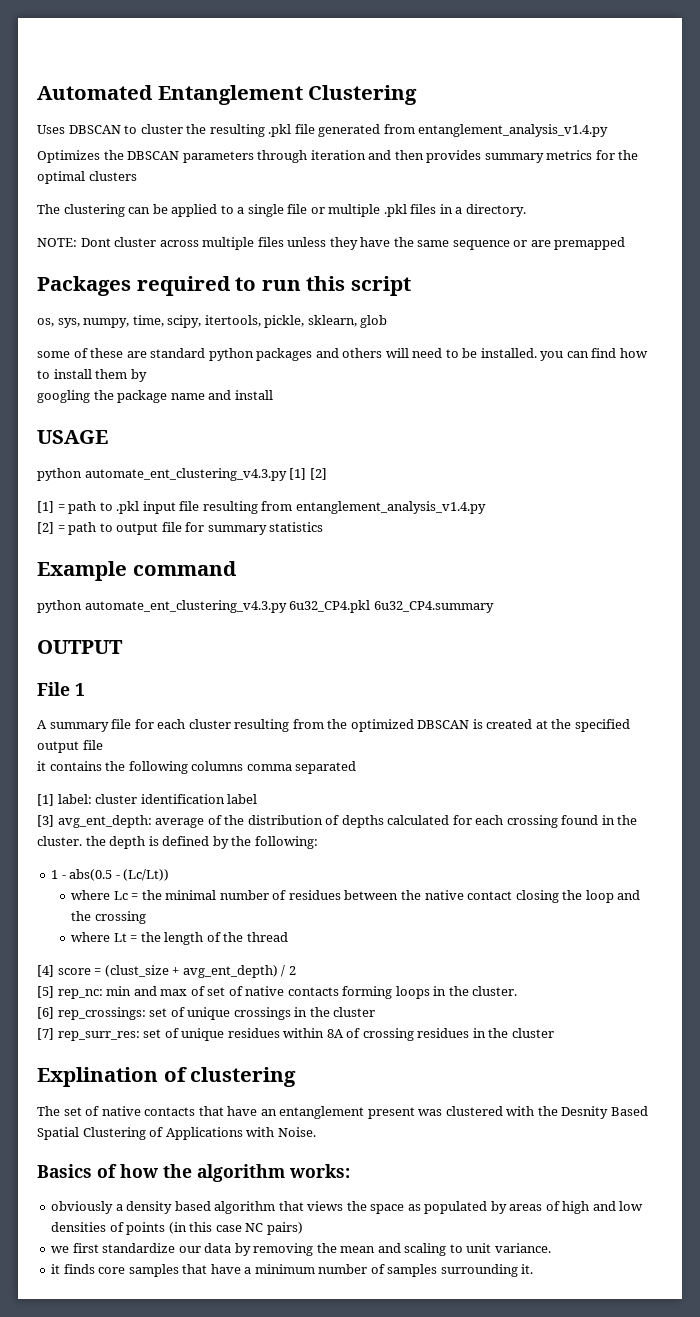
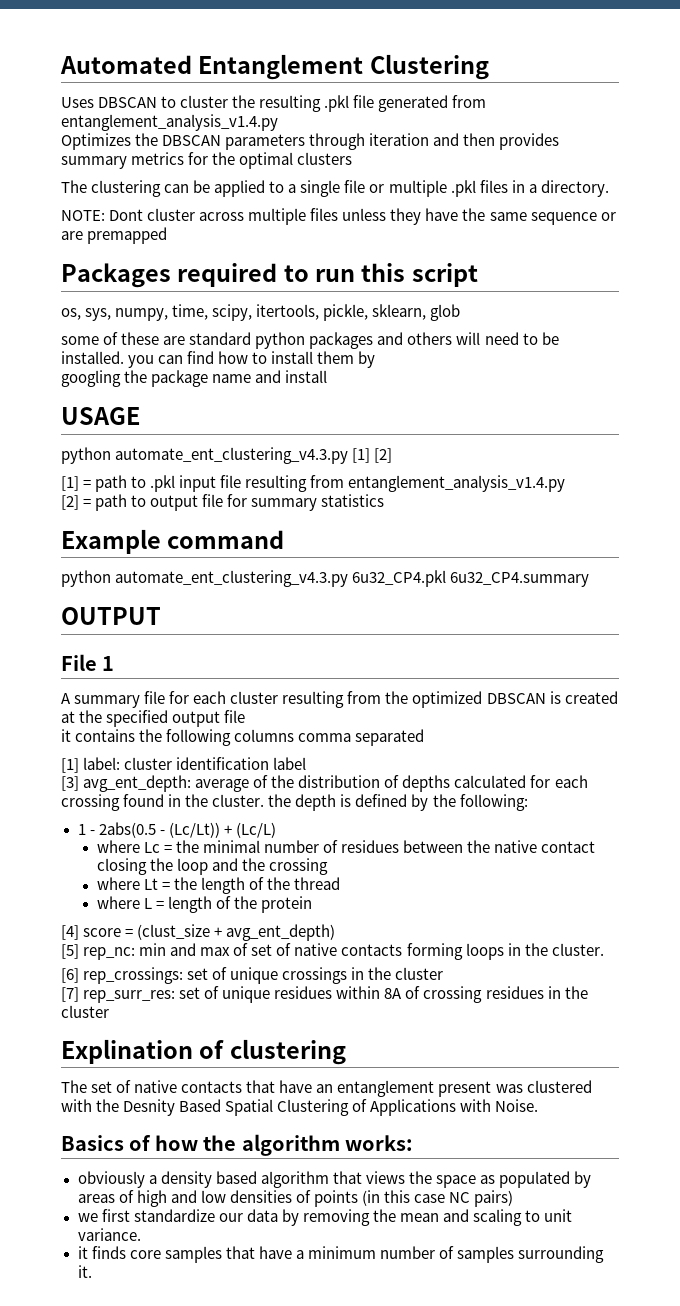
[69,869,113,881] abs(0.5 -> [98,822,156,838] 2abs(0.5
(170, 875) none -> [223,822,276,838] + (Lc/L)
(288, 937) none -> [96,896,313,913] // where L = length of the protein
[281,965,296,977] / 2 -> (336, 932) none

